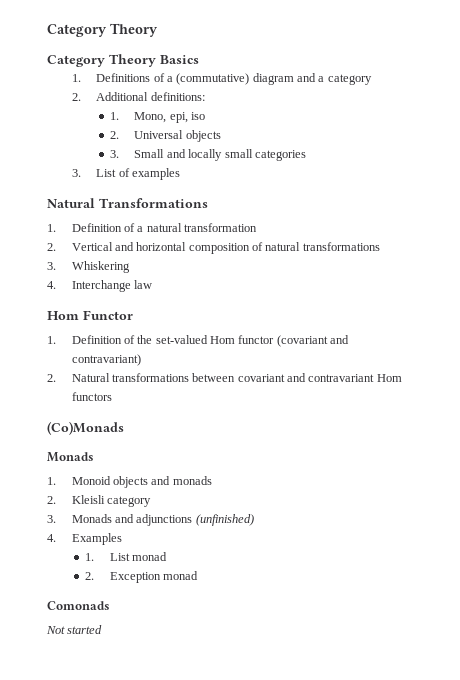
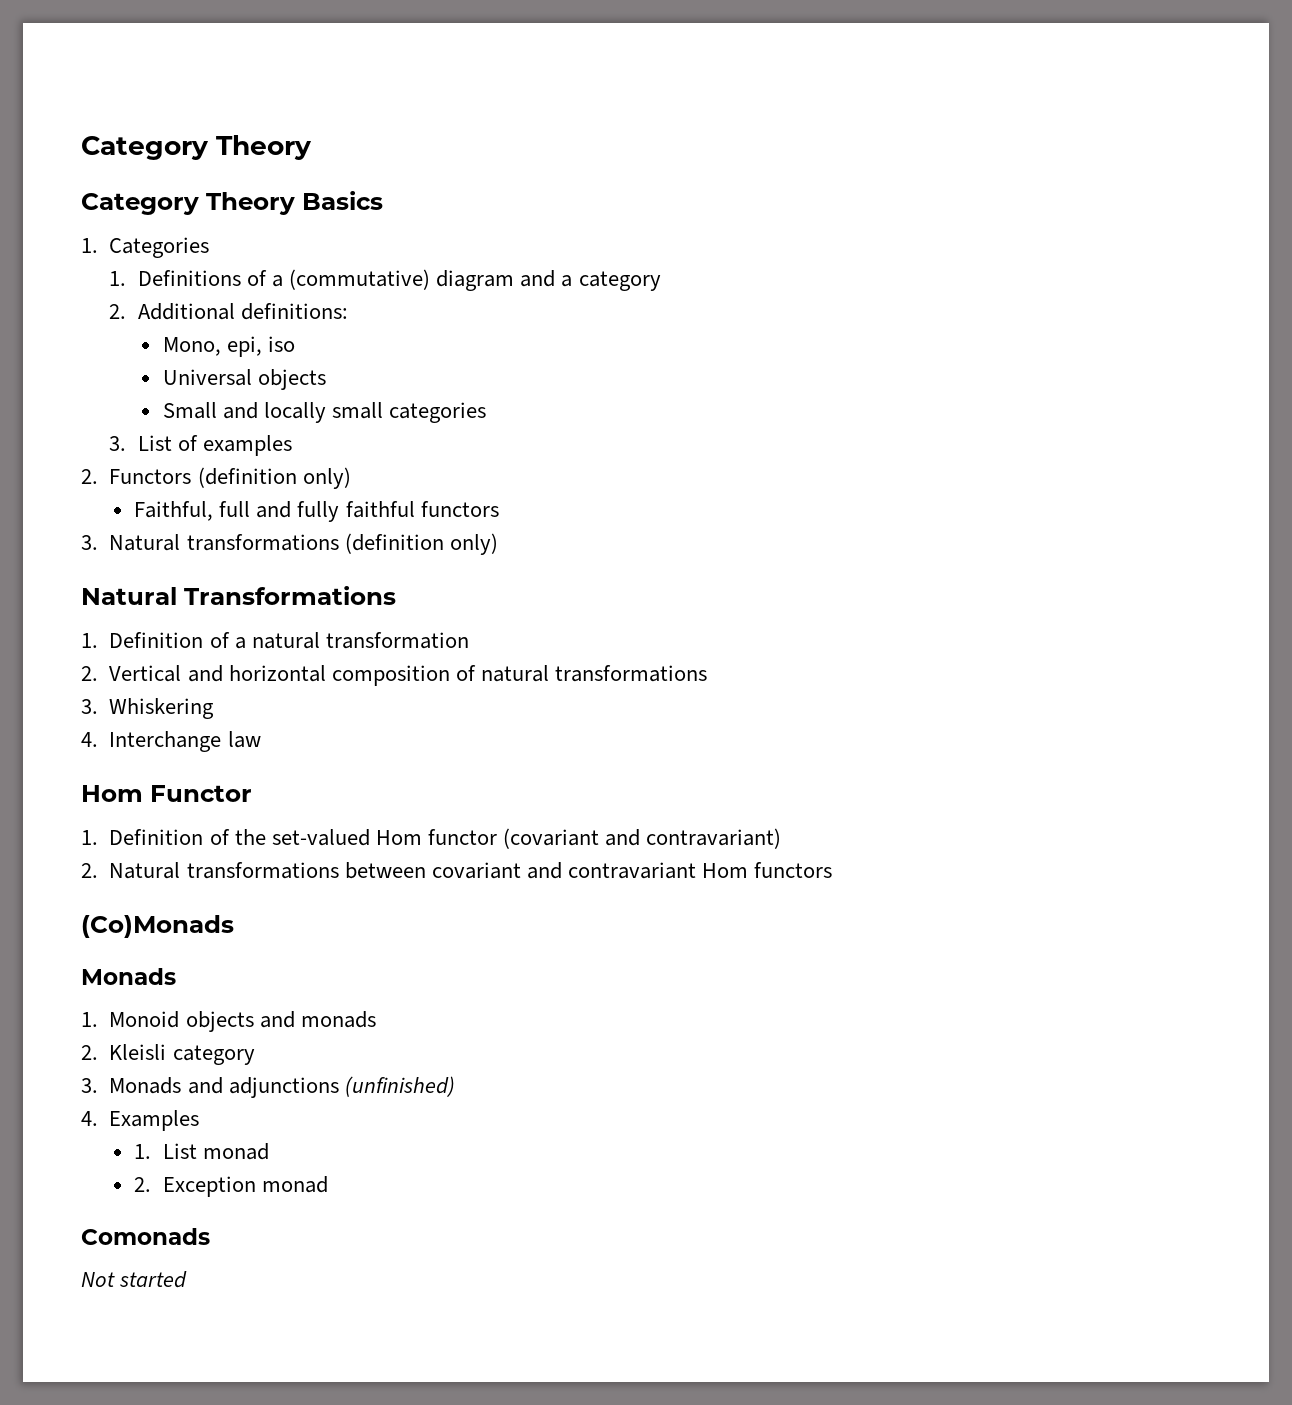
(199, 59) none -> [81,237,210,258] // 1. Categories
[109,112,119,120] 1. -> (349, 311) none
[109,131,119,139] 2. -> (295, 344) none
[109,150,119,158] 3. -> (326, 379) none
(180, 174) none -> [81,467,351,489] [134,501,499,522] [81,533,498,555] // 2. Functors (definition only) // Faithful, full and fully faithful functors // 3. Natural transformations (definition only)

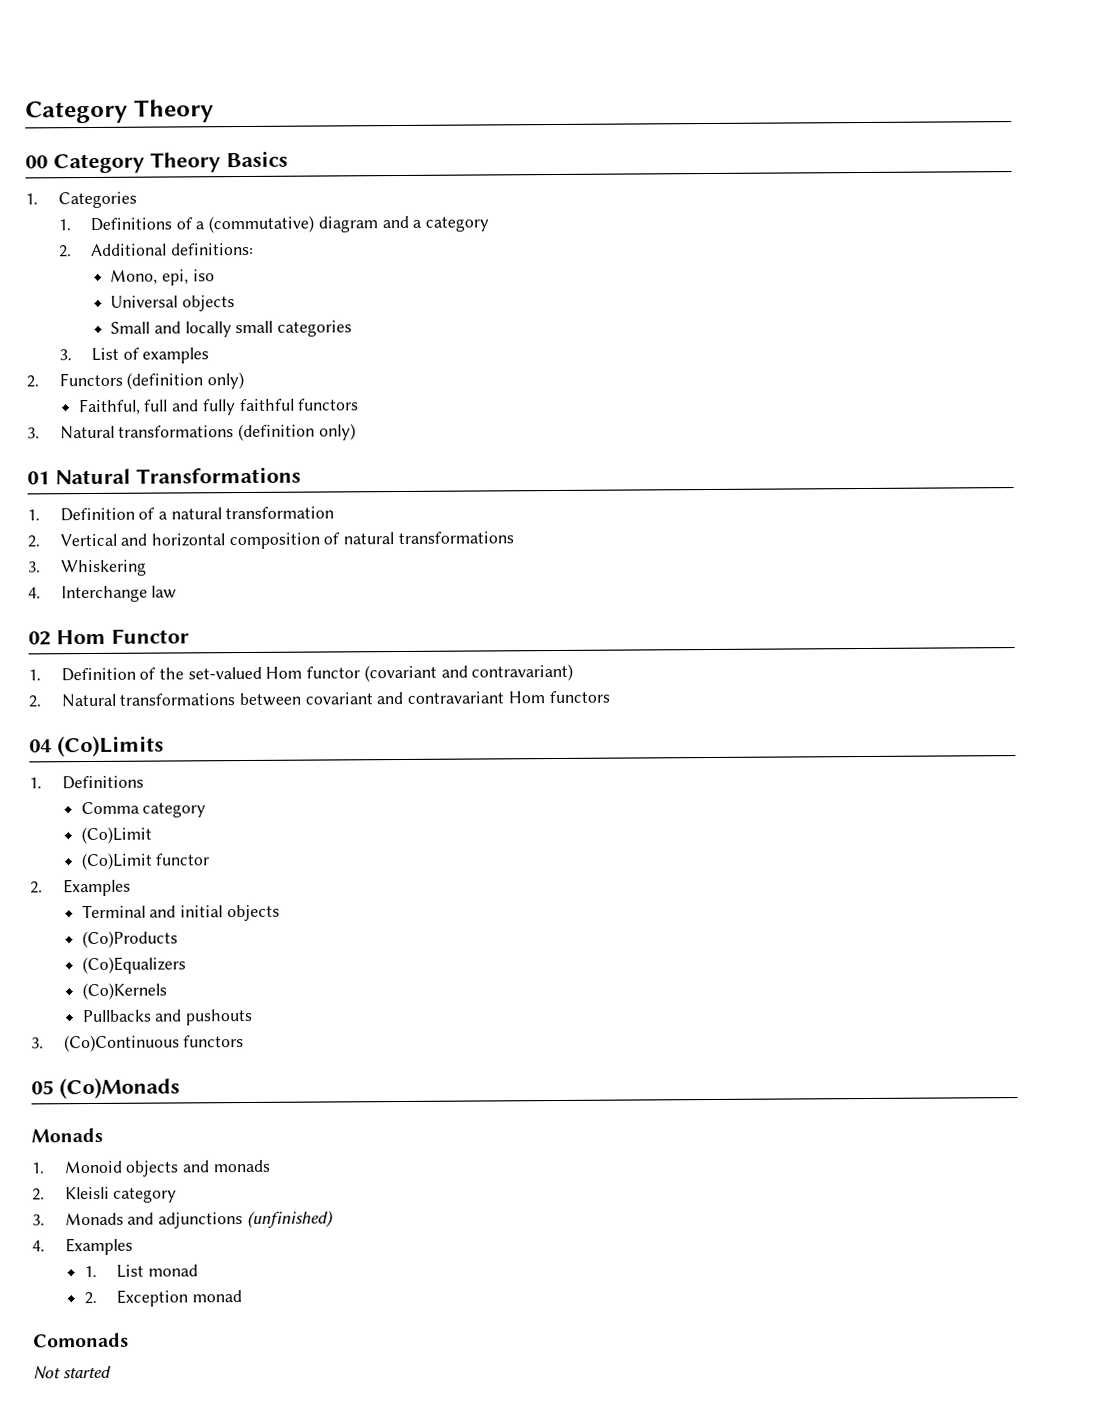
(312, 147) none -> [25,155,48,169] 00
(498, 544) none -> [27,471,50,485] 01
(261, 739) none -> [28,631,51,646] 02
(833, 870) none -> [29,735,164,758] [29,775,144,790] [80,801,207,818] [80,826,152,845] [80,852,211,871] [30,878,131,897] [81,904,280,922] [81,930,178,949] [81,956,186,975] [81,982,167,1001] [81,1008,254,1026] [31,1034,245,1053] [31,1080,54,1095] 04 (Co)Limits // 1. Definitions // Comma category // (Co)Limit // (Co)Limit functor // 2. Examples // Terminal and initial objects // (Co)Products // (Co)Equalizers // (Co)Kernels // Pullbacks and pushouts // 3. (Co)Continuous functors // 05

